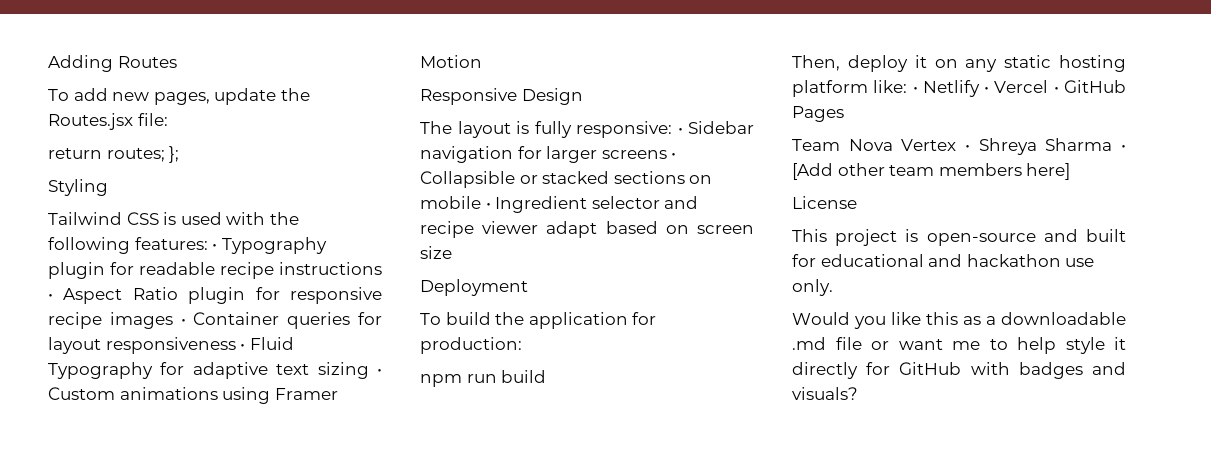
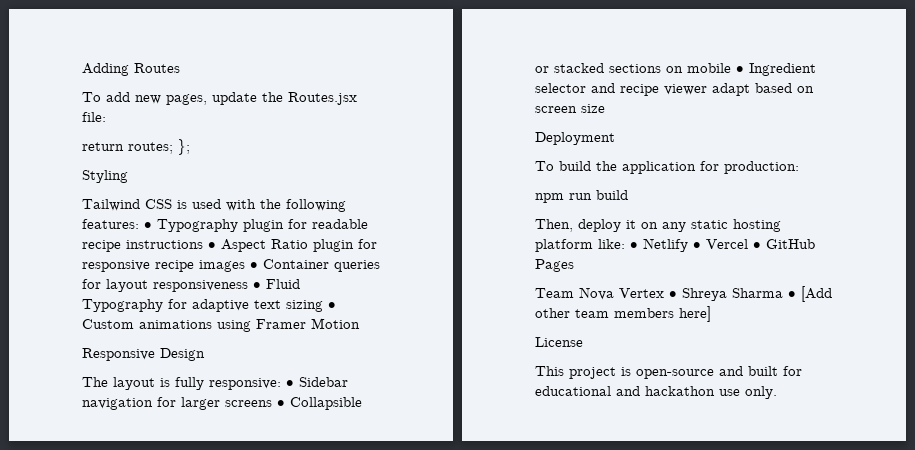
[792,312,1126,329] [792,337,1126,354] [792,362,1126,379] [792,387,858,400] // Would you like this as a downloadable .md file or want me to help style it directly for GitHub with badges and visuals? -> (777, 392) none

